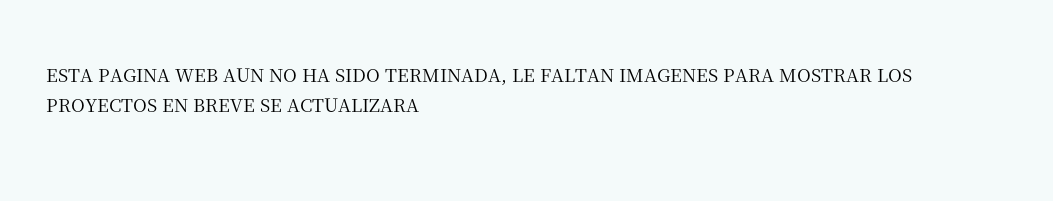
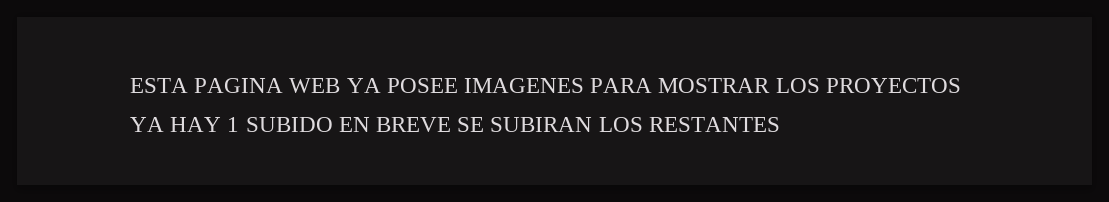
[223,68,614,86] AUN NO HA SIDO TERMINADA, LE FALTAN -> [346,78,458,93] YA POSEE
[162,98,419,112] EN BREVE SE ACTUALIZARA -> [130,117,780,132] YA HAY 1 SUBIDO EN BREVE SE SUBIRAN LOS RESTANTES

